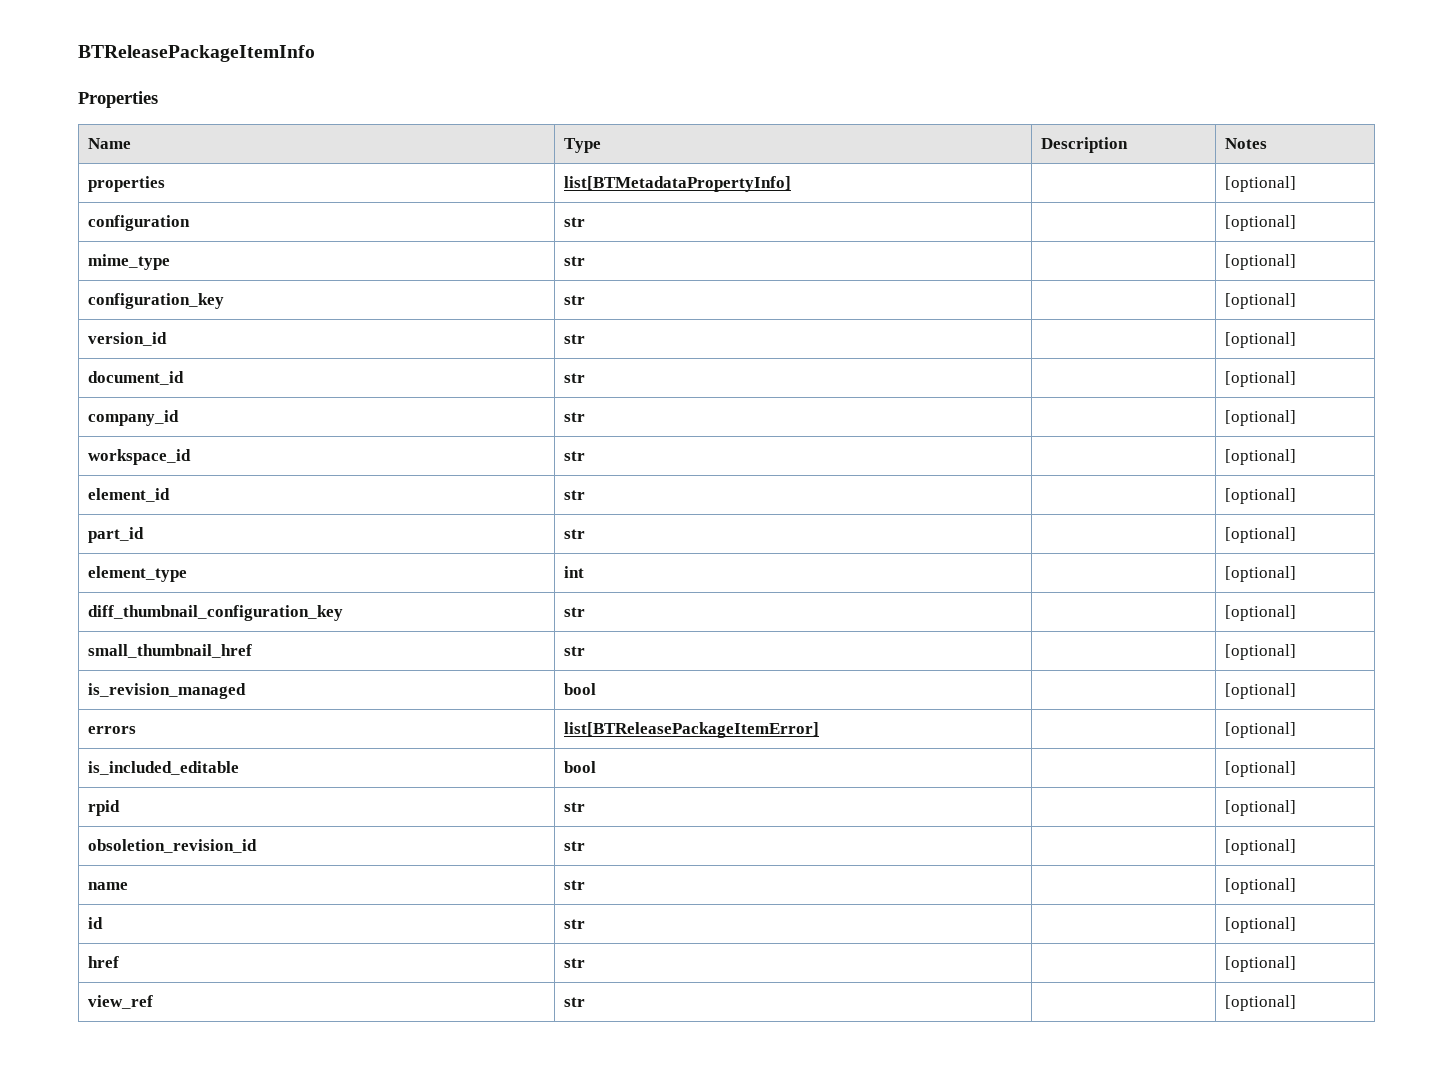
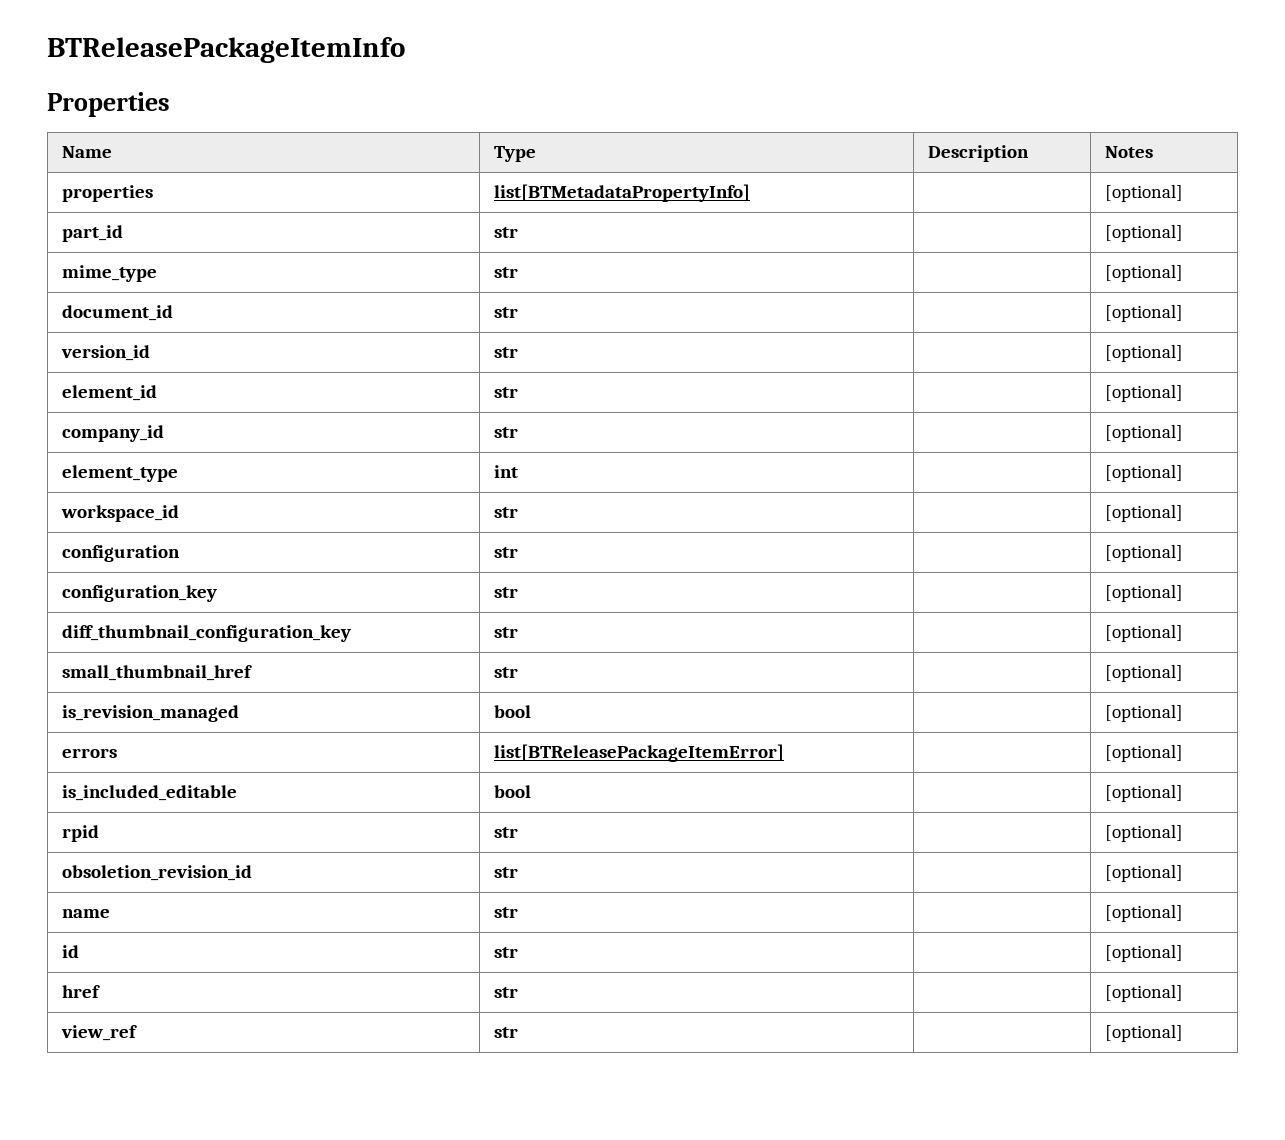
[87,215,190,231] configuration -> [61,225,123,242] part_id
[87,293,224,309] configuration_key -> [61,305,173,321] document_id
[87,371,184,385] document_id -> [61,385,157,401] element_id
(1296, 418) none -> [61,465,178,482] [493,465,518,478] [1104,464,1183,482] // element_type | int | | [optional]
[87,488,170,502] [563,490,585,500] [1224,488,1296,504] [87,527,144,543] [563,529,585,539] [1224,527,1296,543] [87,566,187,582] [563,566,584,578] [1224,566,1296,582] element_id | str | | [optional] // part_id | str | | [optional] // element_type | int | | [optional] -> [61,545,180,562] [493,547,518,558] [1104,544,1183,562] [61,585,217,602] [493,587,518,598] [1104,584,1183,602] configuration | str | | [optional] // configuration_key | str | | [optional]

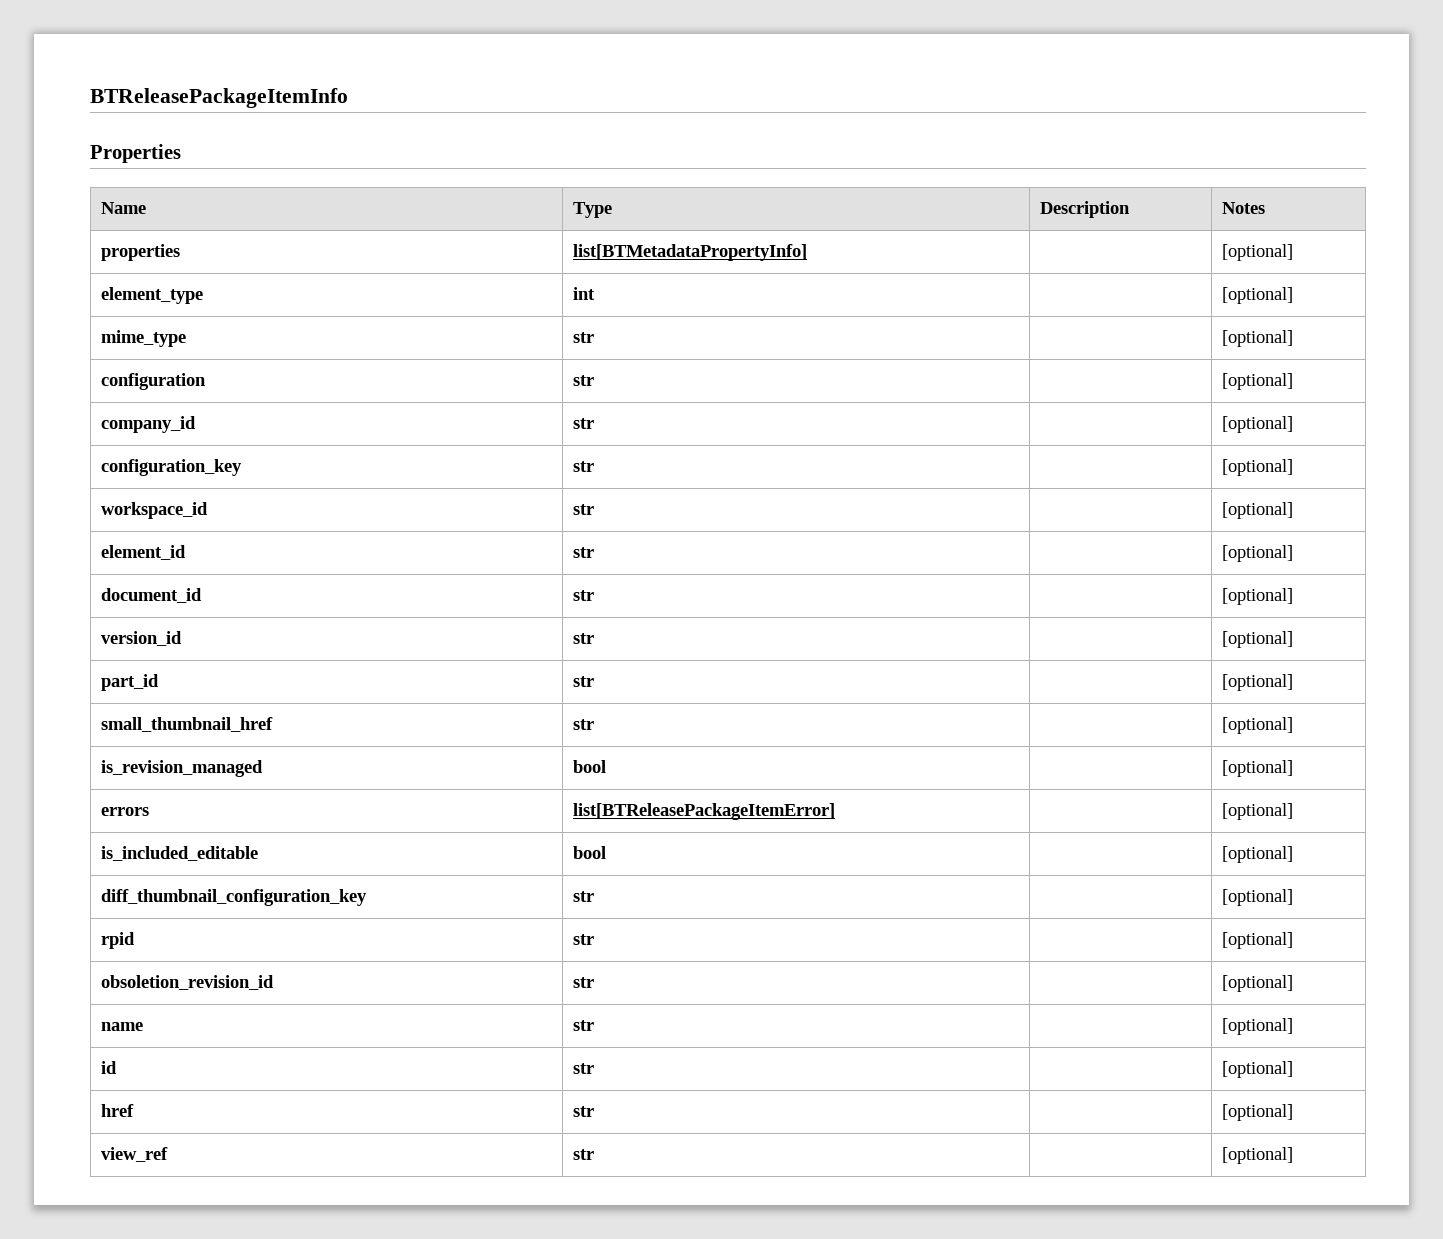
[61,225,123,242] [493,227,518,238] [1104,224,1183,242] [61,265,157,282] part_id | str | | [optional] // mime_type -> [100,287,203,304] [572,287,595,300] [1221,287,1293,304] [100,330,186,347] [572,332,594,343] [1221,330,1293,347] [100,373,206,390] [572,375,594,386] [1221,373,1293,390] [100,416,196,433] [572,418,594,429] [1221,416,1293,433] [100,459,242,476] [572,461,594,472] [1221,459,1293,476] [100,502,208,519] [572,504,594,515] [1221,502,1293,519] [100,545,186,560] element_type | int | | [optional] // mime_type | str | | [optional] // configuration | str | | [optional] // company_id | str | | [optional] // configuration_key | str | | [optional] // workspace_id | str | | [optional] // element_id
[61,385,157,401] [493,387,518,398] [1104,384,1183,402] [61,425,164,442] [493,427,518,438] [1104,424,1183,442] [61,465,178,482] [493,465,518,478] [1104,464,1183,482] [60,505,179,522] [493,507,518,518] [1104,504,1183,522] [61,545,180,562] [493,547,518,558] [1104,544,1183,562] [61,585,217,602] [493,587,518,598] [1104,584,1183,602] [61,625,351,642] element_id | str | | [optional] // company_id | str | | [optional] // element_type | int | | [optional] // workspace_id | str | | [optional] // configuration | str | | [optional] // configuration_key | str | | [optional] // diff_thumbnail_configuration_key -> [100,674,159,691] part_id
(1183, 793) none -> [100,889,367,906] [572,891,594,902] [1221,889,1293,906] // diff_thumbnail_configuration_key | str | | [optional]

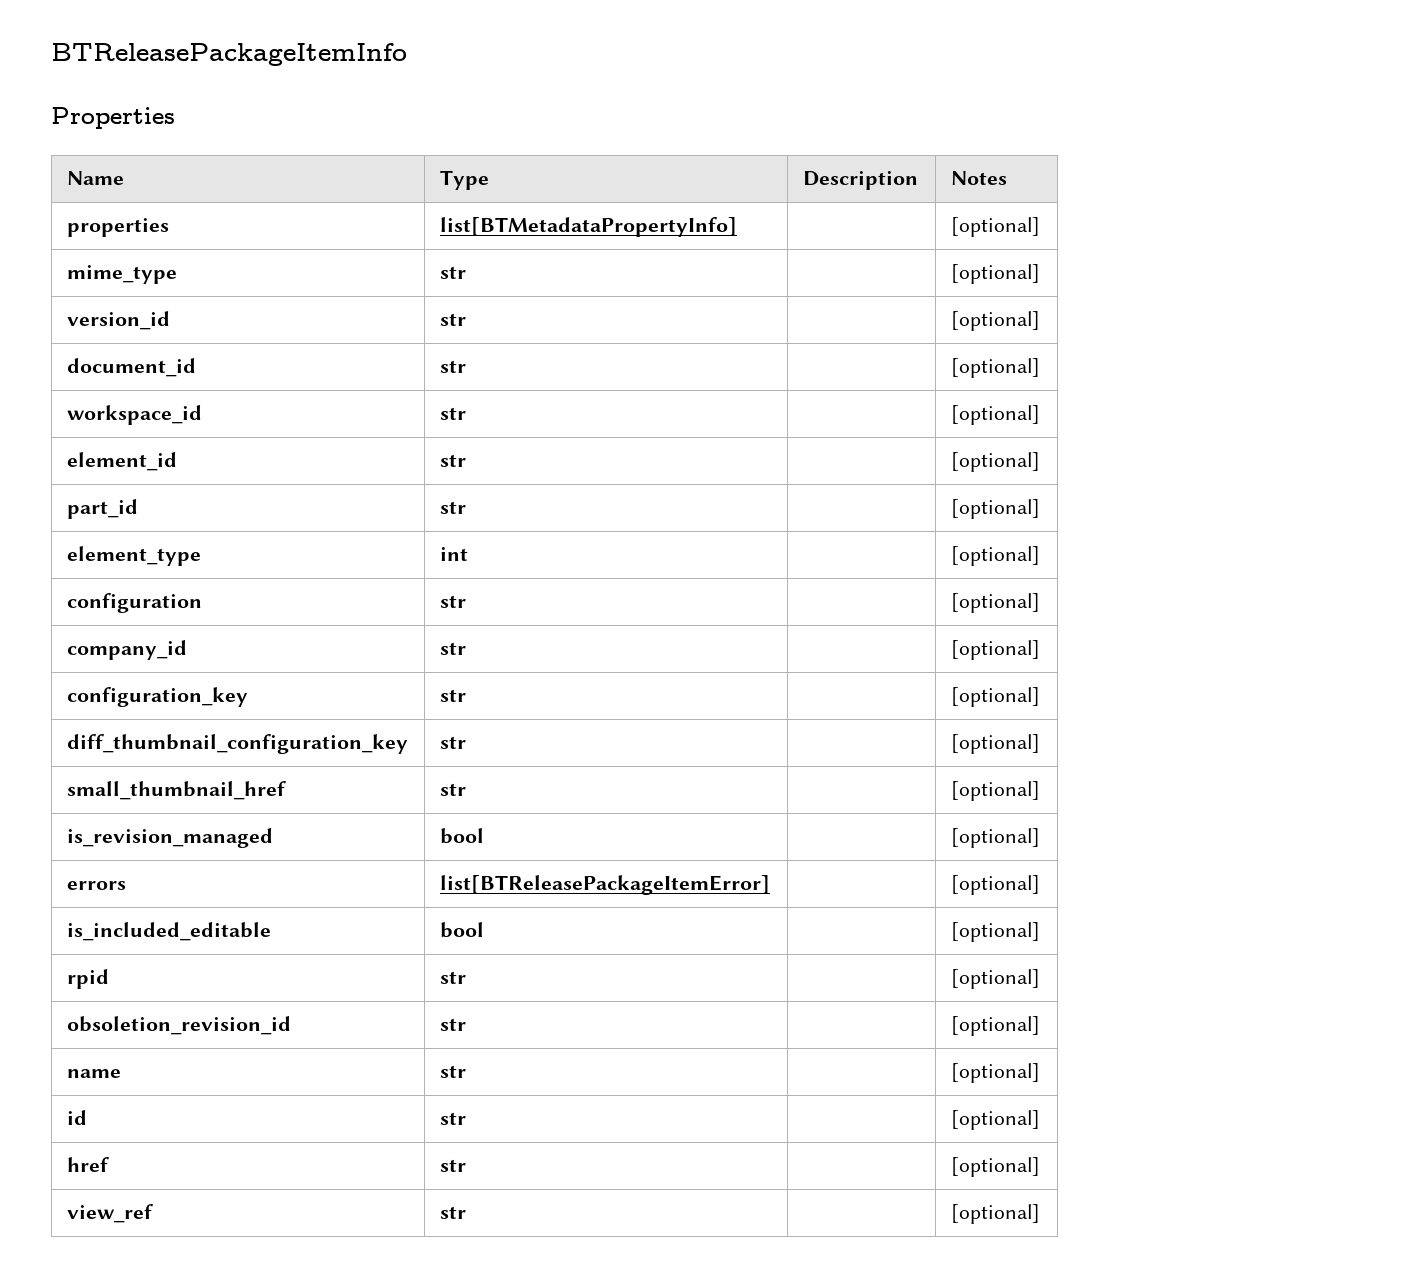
[100,287,203,304] [572,287,595,300] [1221,287,1293,304] [100,330,186,347] [572,332,594,343] [1221,330,1293,347] element_type | int | | [optional] // mime_type | str | | [optional] -> [66,265,177,284] [439,266,466,279] [950,264,1040,284] [66,311,170,330] [439,313,466,326] [950,311,1040,331] [66,358,196,377] [439,360,466,373] [950,358,1040,378] [66,405,202,425] [439,407,466,420] [950,405,1040,425] [66,452,177,471] [439,454,466,467] [950,452,1040,472] [66,499,138,519] [439,501,466,514] [950,499,1040,519] [66,546,201,566] [439,547,468,561] [950,546,1040,566] mime_type | str | | [optional] // version_id | str | | [optional] // document_id | str | | [optional] // workspace_id | str | | [optional] // element_id | str | | [optional] // part_id | str | | [optional] // element_type | int | | [optional]
[100,502,208,519] [572,504,594,515] [1221,502,1293,519] [100,545,186,560] [572,547,594,558] [1221,545,1293,562] [100,588,202,603] [572,590,594,601] [1221,588,1293,605] [100,631,182,646] [572,633,594,644] [1221,631,1293,648] [100,674,159,691] workspace_id | str | | [optional] // element_id | str | | [optional] // document_id | str | | [optional] // version_id | str | | [optional] // part_id -> [66,734,408,754] diff_thumbnail_configuration_key
[100,889,367,906] [572,891,594,902] [1221,889,1293,906] // diff_thumbnail_configuration_key | str | | [optional] -> (1040, 932) none

